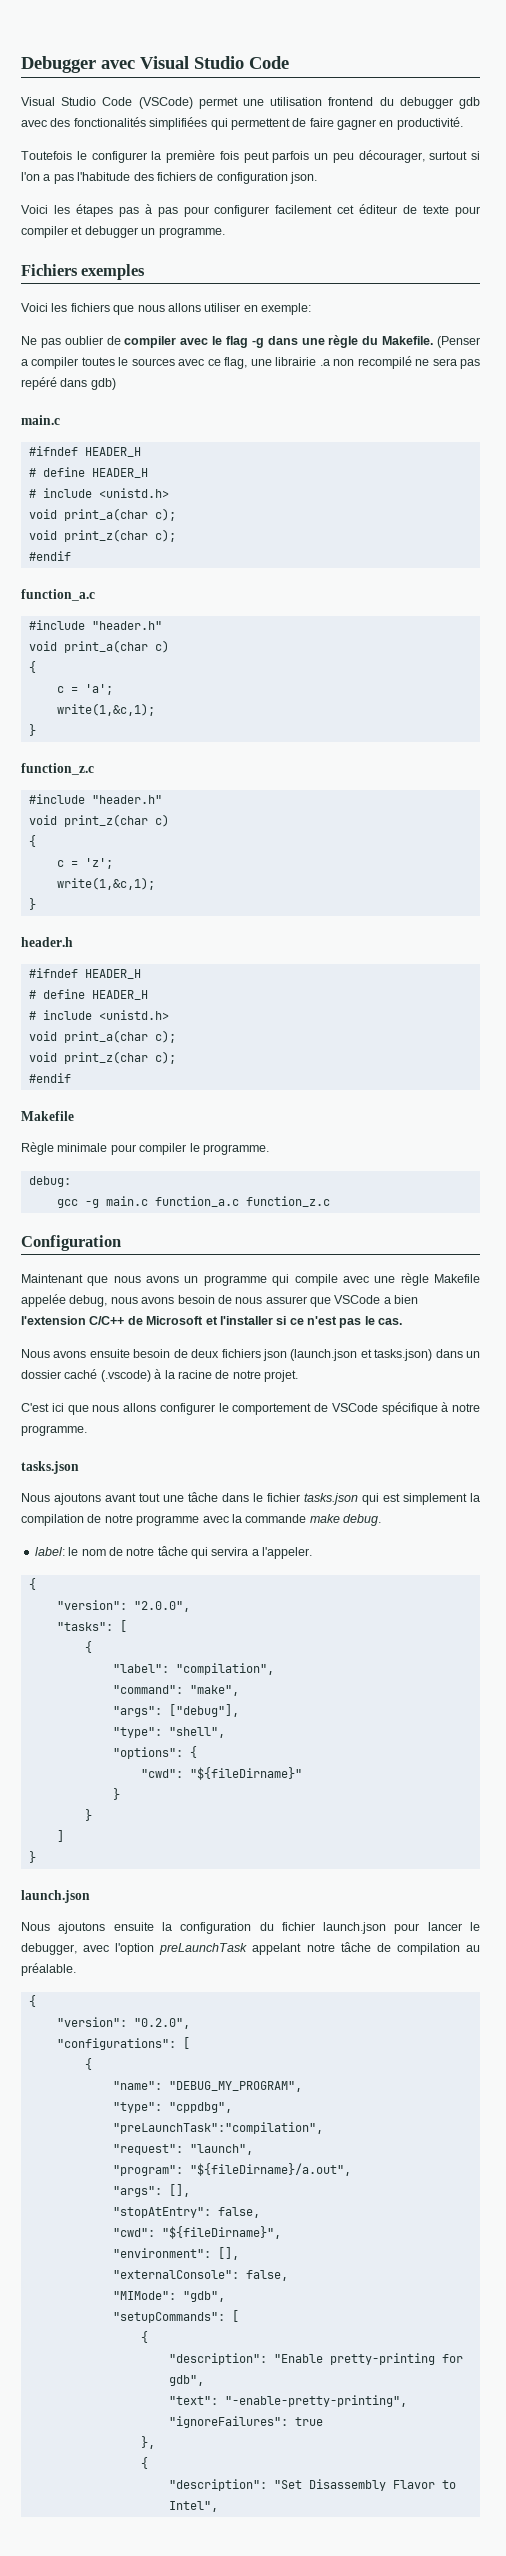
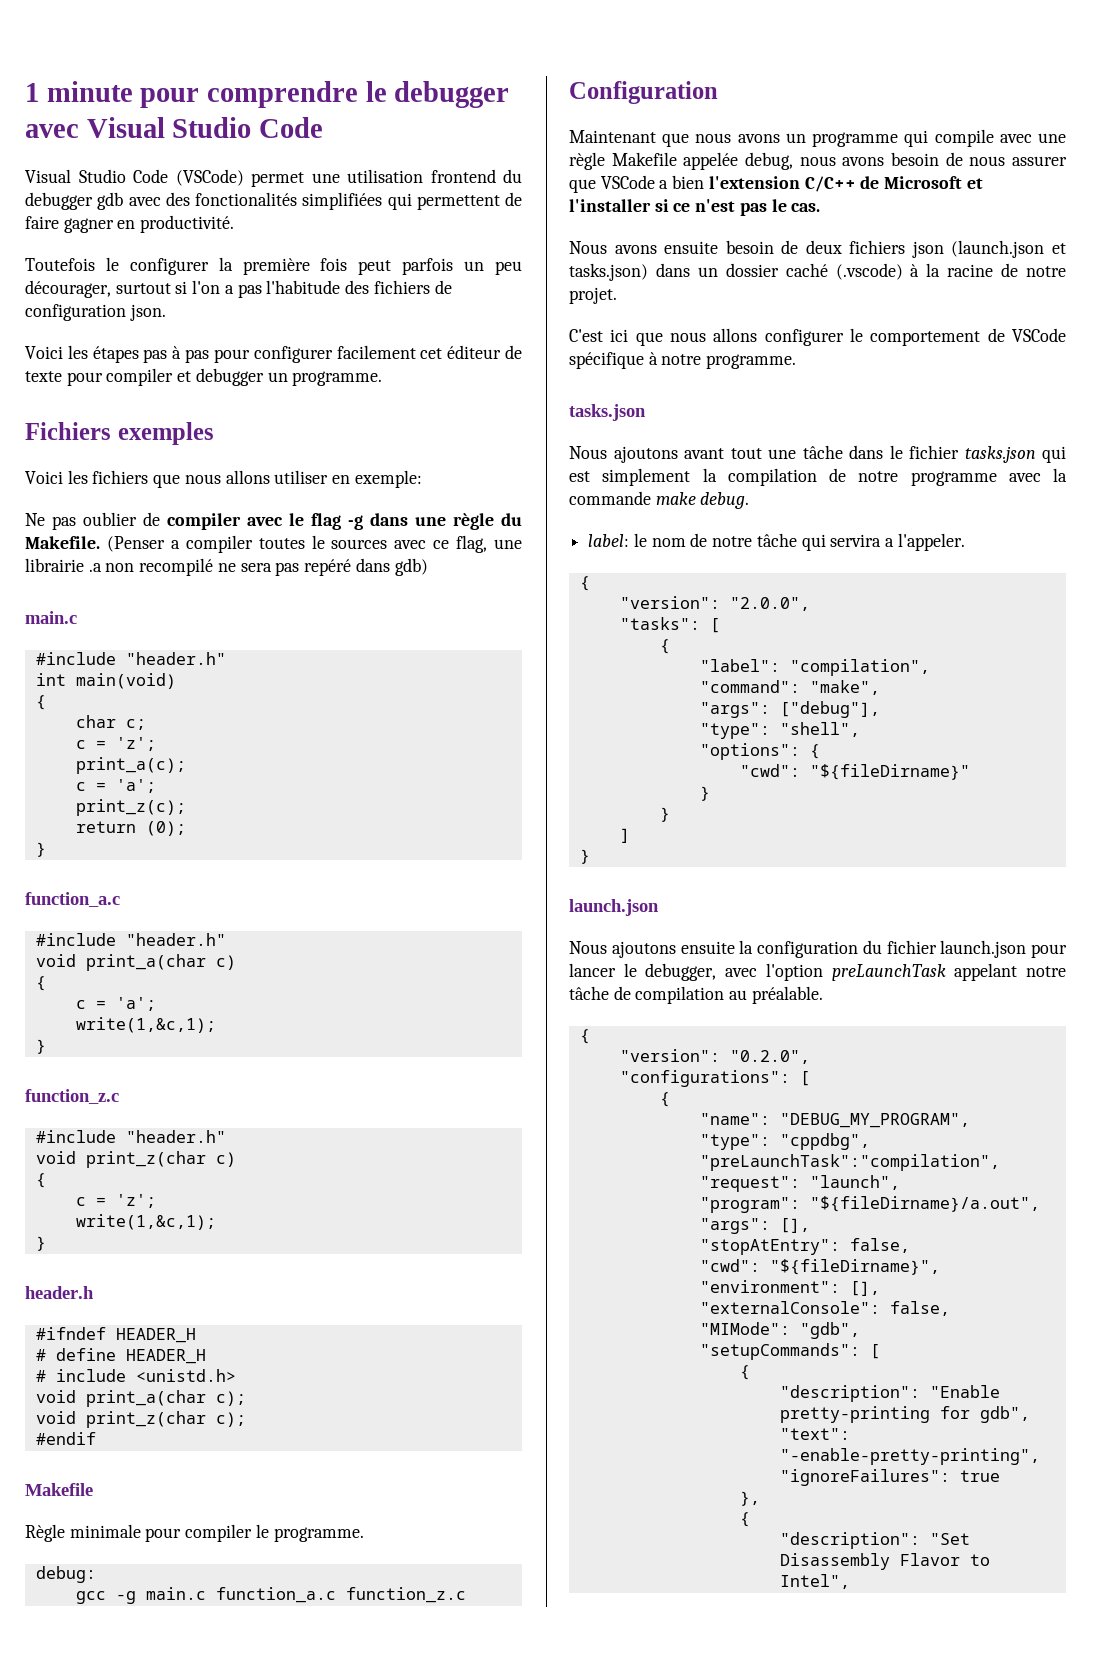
[21,56,96,73] Debugger -> [25,81,510,108] 1 minute pour comprendre le debugger
[28,446,141,457] [28,467,148,478] [28,488,169,498] [28,508,176,521] [28,529,176,542] [28,551,71,561] #ifndef HEADER_H // # define HEADER_H // # include <unistd.h> // void print_a(char c); // void print_z(char c); // #endif -> [35,652,226,665] [35,673,176,689] [35,695,46,710] [75,715,146,730] [75,737,156,751] [75,757,186,774] [75,779,156,793] [75,799,186,816] [75,821,186,836] [35,842,46,857] #include "header.h" // int main(void) // { // char c; // c = 'z'; // print_a(c); // c = 'a'; // print_z(c); // return (0); // }

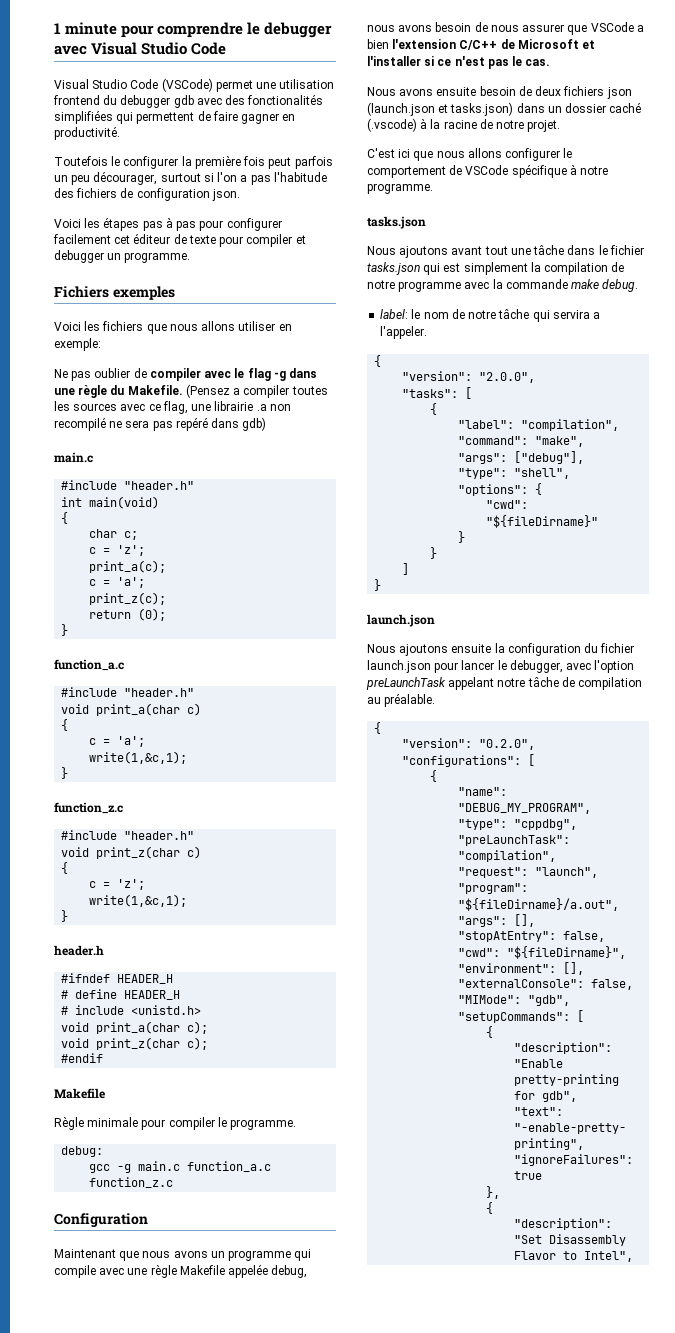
[106,536,165,552] (Penser -> [185,384,230,398] (Pensez
[311,535,325,549] le -> [54,401,70,411] les

